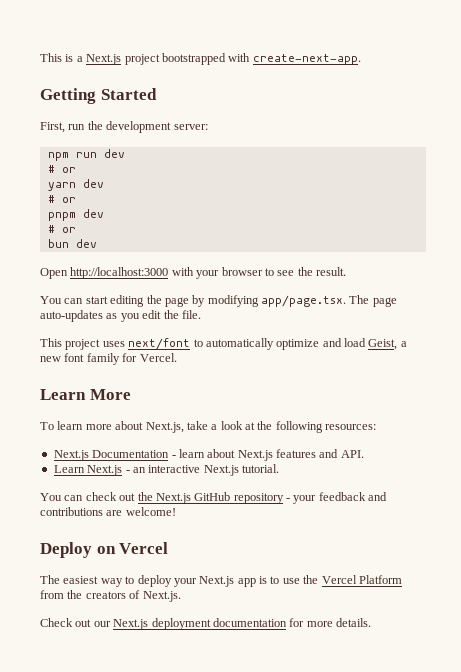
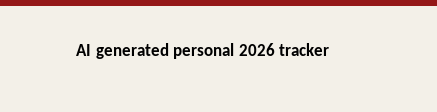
[40,53,361,65] [40,88,157,104] [40,121,208,133] [47,149,125,161] [47,165,76,173] [47,179,104,191] [47,195,76,203] [47,209,104,221] [47,225,76,233] [47,239,97,248] [40,267,346,279] [40,295,397,307] [40,310,201,322] [40,338,407,350] [40,353,177,365] [40,389,131,400] [40,421,377,433] [53,449,364,461] [53,464,279,476] [40,492,388,504] [40,507,176,516] [40,542,169,558] [40,575,402,587] [40,590,181,602] [40,618,371,630] This is a Next.js project bootstrapped with create-next-app. // Getting Started // First, run the development server: // npm run dev // # or // yarn dev // # or // pnpm dev // # or // bun dev // Open http://localhost:3000 with your browser to see the result. // You can start editing the page by modifying app/page.tsx. The page auto-updates as you edit the file. // This project uses next/font to automatically optimize and load Geist, a new font family for Vercel. // Learn More // To learn more about Next.js, take a look at the following resources: // Next.js Documentation - learn about Next.js features and API. // Learn Next.js - an interactive Next.js tutorial. // You can check out the Next.js GitHub repository - your feedback and contributions are welcome! // Deploy on Vercel // The easiest way to deploy your Next.js app is to use the Vercel Platform from the creators of Next.js. // Check out our Next.js deployment documentation for more details. -> [76,43,330,59] AI generated personal 2026 tracker

